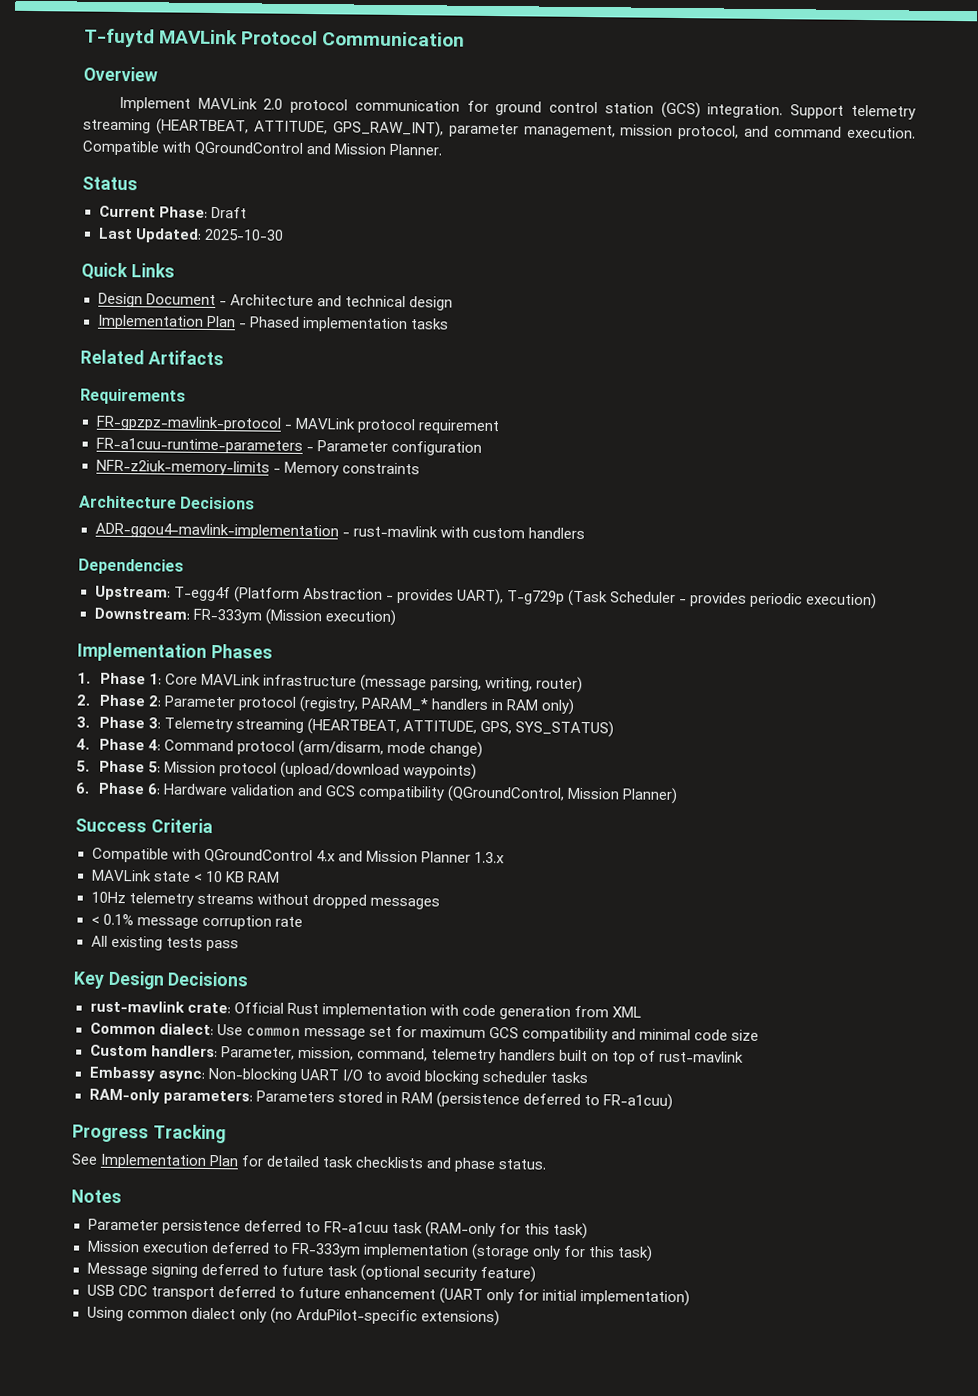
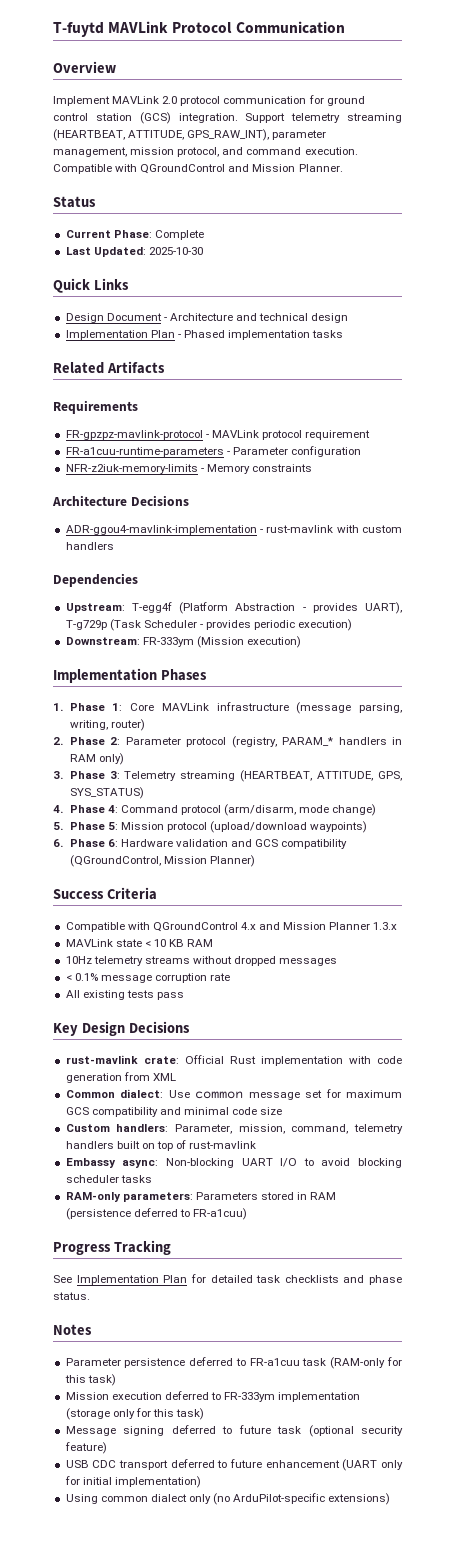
[210,206,247,219] Draft -> [154,230,204,240] Complete

